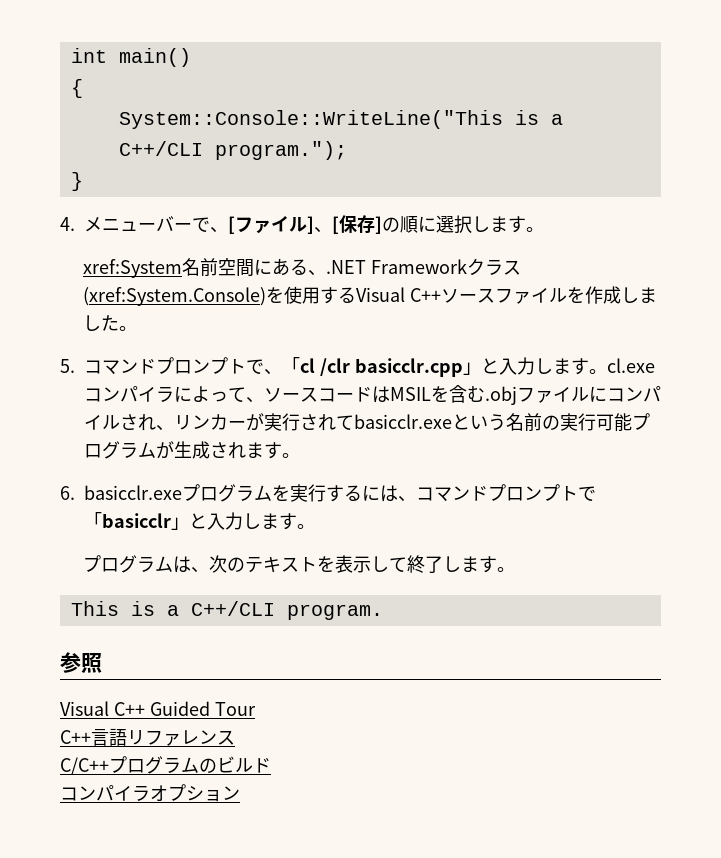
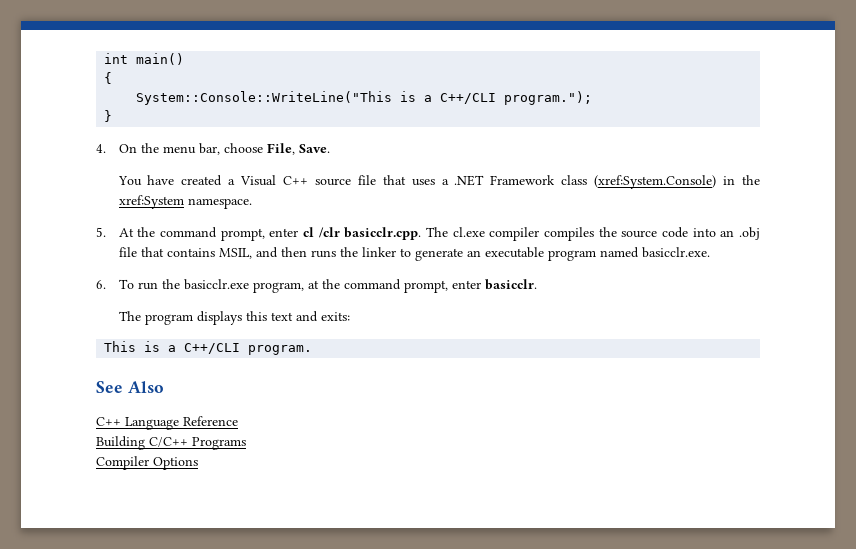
[84,215,544,234] [83,258,521,278] [83,286,657,306] [83,315,138,331] [60,357,655,377] [84,385,661,405] [84,413,650,432] [84,441,300,459] [60,484,596,502] [84,512,315,530] [83,555,516,573] メニューバーで、[ファイル]、[保存]の順に選択します。 // xref:System名前空間にある、.NET Frameworkクラス(xref:System.Console)を使用するVisual C++ソースファイルを作成しました。 // 5.コマンドプロンプトで、「cl /clr basicclr.cpp」と入力します。cl.exeコンパイラによって、ソースコードはMSILを含む.objファイルにコンパイルされ、リンカーが実行されてbasicclr.exeという名前の実行可能プログラムが生成されます。 // 6. basicclr.exeプログラムを実行するには、コマンドプロンプトで「basicclr」と入力します。 // プログラムは、次のテキストを表示して終了します。 -> [118,143,330,155] [117,175,760,189] [118,195,252,209] [96,227,761,241] [118,247,710,261] [96,279,537,293] [118,311,350,325] On the menu bar, choose File, Save. // You have created a Visual C++ source file that uses a .NET Framework class (xref:System.Console) in the xref:System namespace. // 5. At the command prompt, enter cl /clr basicclr.cpp. The cl.exe compiler compiles the source code into an .obj file that contains MSIL, and then runs the linker to generate an executable program named basicclr.exe. // 6. To run the basicclr.exe program, at the command prompt, enter basicclr. // The program displays this text and exits:
[60,652,102,673] [60,701,256,716] [60,728,235,746] [60,756,271,775] [60,784,240,802] 参照 // Visual C++ Guided Tour // C++言語リファレンス // C/C++プログラムのビルド // コンパイラオプション -> [96,381,164,393] [96,416,238,430] [96,436,246,450] [96,456,198,470] See Also // C++ Language Reference // Building C/C++ Programs // Compiler Options

